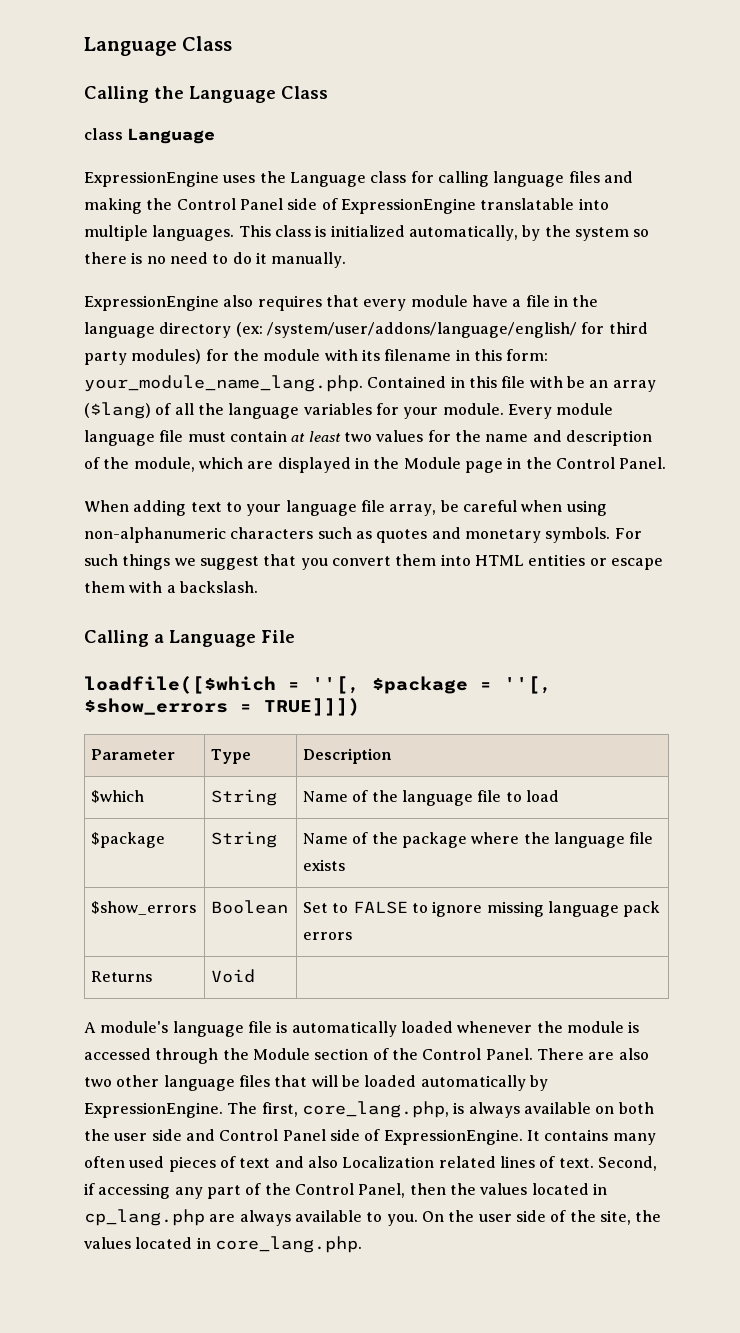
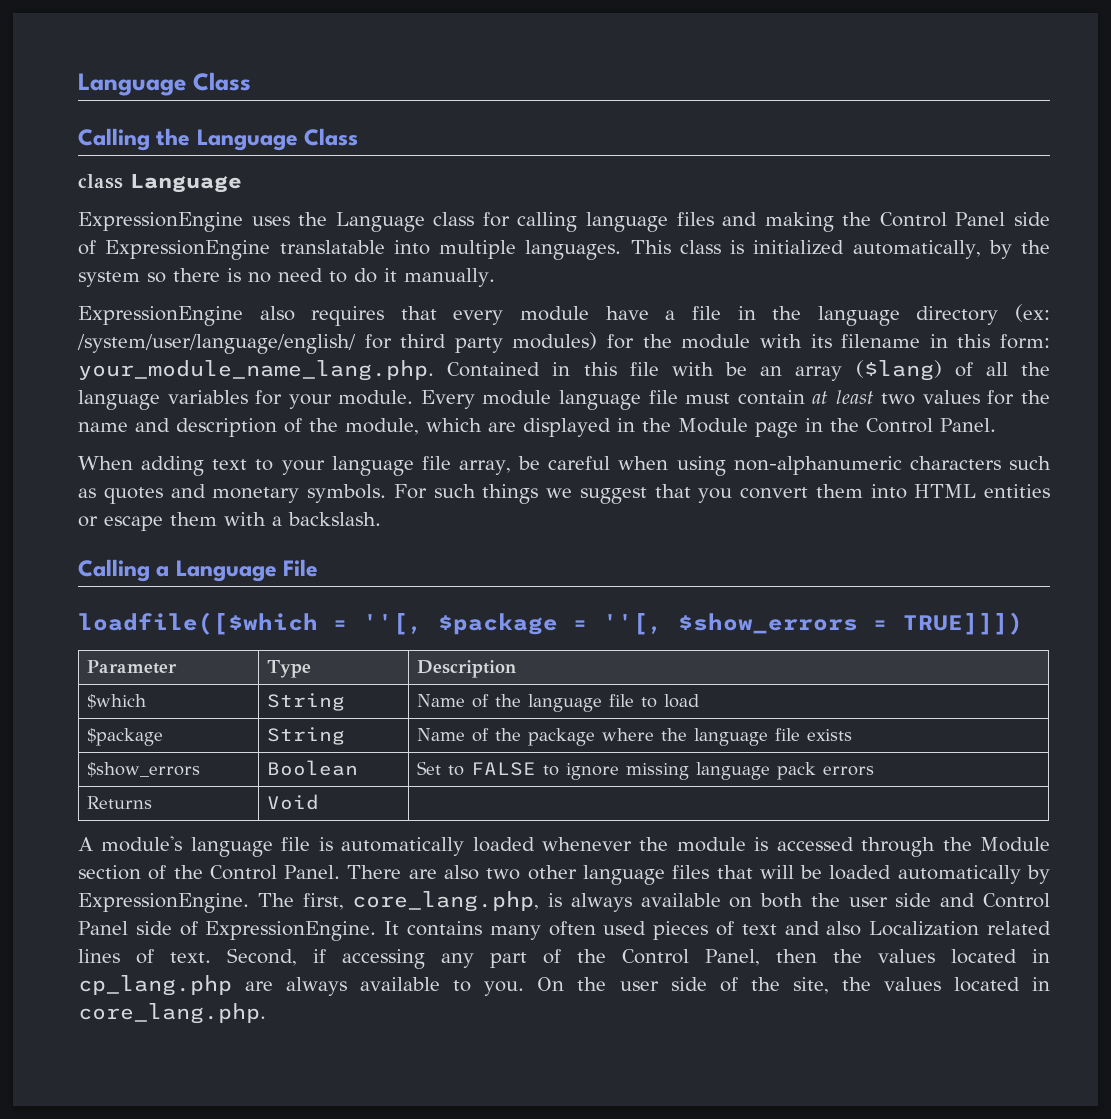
[266,322,577,338] /system/user/addons/language/english/ -> [77,334,356,354] /system/user/language/english/

